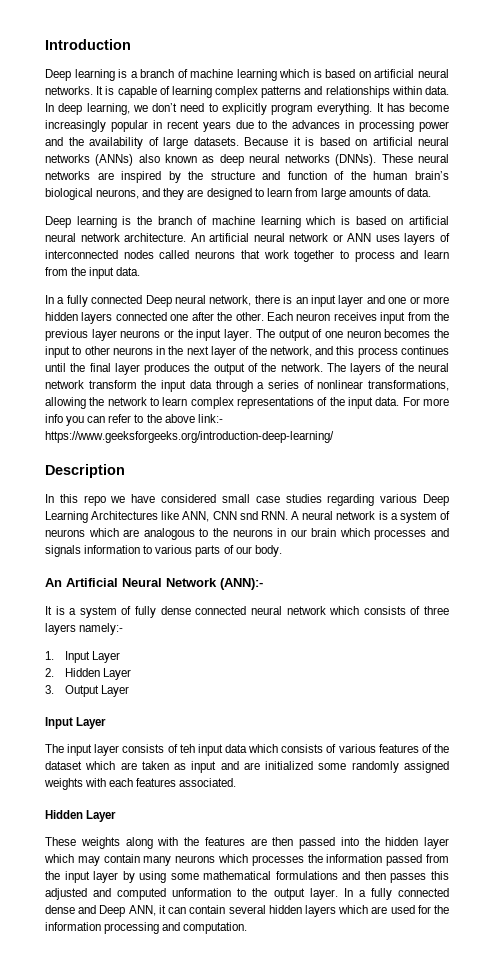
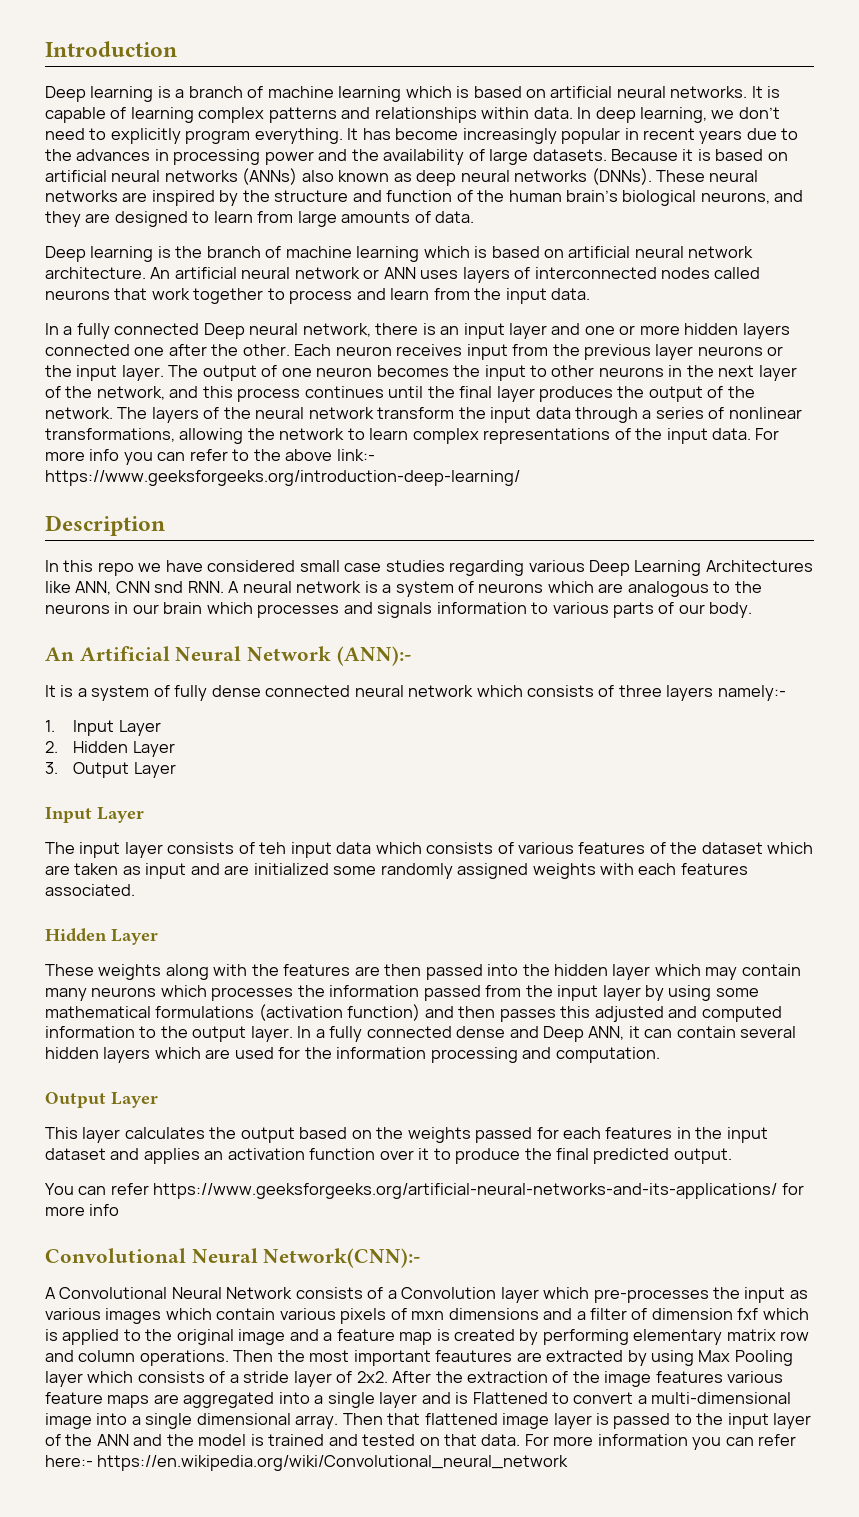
(338, 875) none -> [258,1004,421,1021] (activation function)
[172,888,232,897] unformation -> [45,1026,135,1038] information
(248, 928) none -> [45,1092,158,1108] [45,1127,768,1143] [45,1148,732,1164] [45,1183,804,1199] [45,1204,120,1216] [45,1248,422,1268] [45,1287,808,1303] [45,1308,809,1324] [45,1329,810,1345] [45,1350,793,1366] [45,1371,784,1387] [45,1392,792,1408] [45,1413,812,1429] [45,1434,797,1450] [45,1455,569,1471] // Output Layer // This layer calculates the output based on the weights passed for each features in the input dataset and applies an activation function over it to produce the final predicted output. // You can refer https://www.geeksforgeeks.org/artificial-neural-networks-and-its-applications/ for more info // Convolutional Neural Network(CNN):- // A Convolutional Neural Network consists of a Convolution layer which pre-processes the input as various images which contain various pixels of mxn dimensions and a filter of dimension fxf which is applied to the original image and a feature map is created by performing elementary matrix row and column operations. Then the most important feautures are extracted by using Max Pooling layer which consists of a stride layer of 2x2. After the extraction of the image features various feature maps are aggregated into a single layer and is Flattened to convert a multi-dimensional image into a single dimensional array. Then that flattened image layer is passed to the input layer of the ANN and the model is trained and tested on that data. For more information you can refer here:- https://en.wikipedia.org/wiki/Convolutional_neural_network

